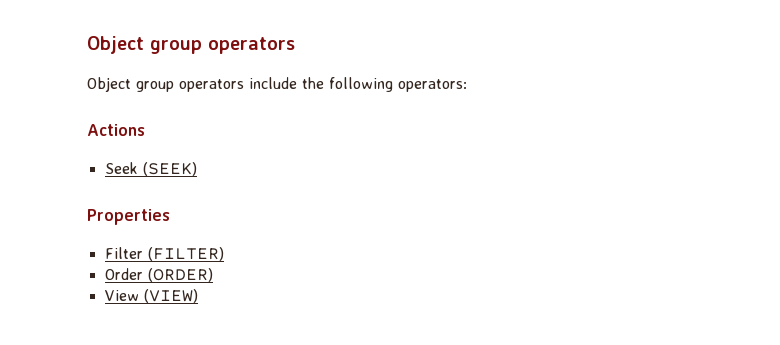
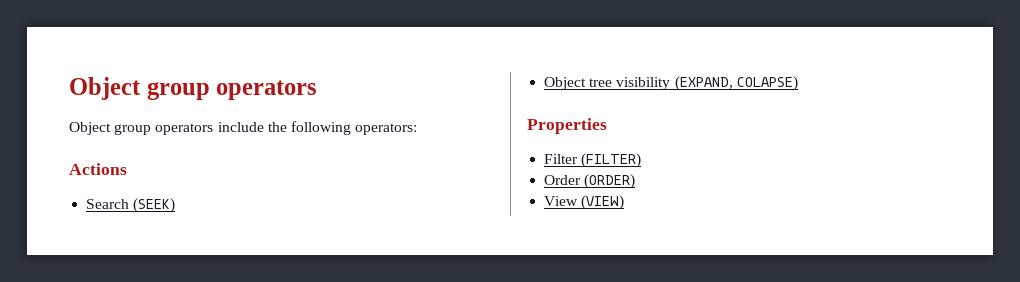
[104,162,138,174] Seek -> [86,199,130,209] Search
(197, 169) none -> [544,76,798,91] // Object tree visibility (EXPAND, COLAPSE)

